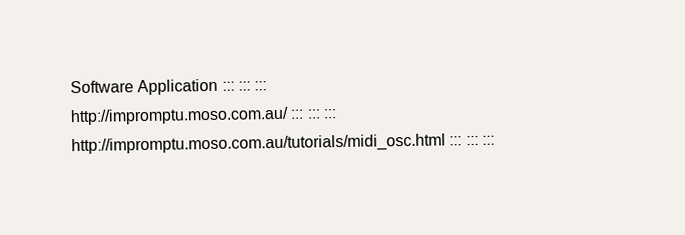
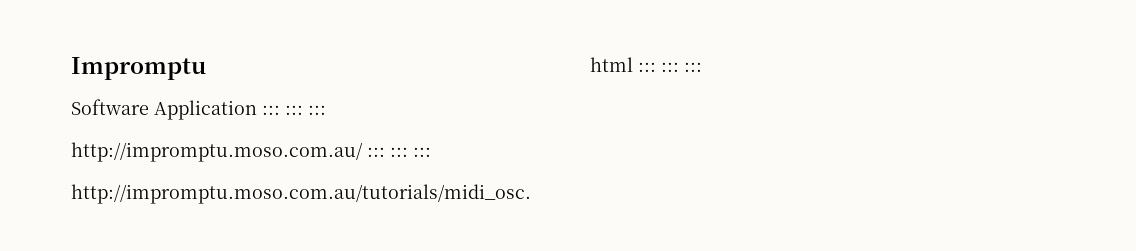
(70, 87) none -> [71,57,206,80] Impromptu //

